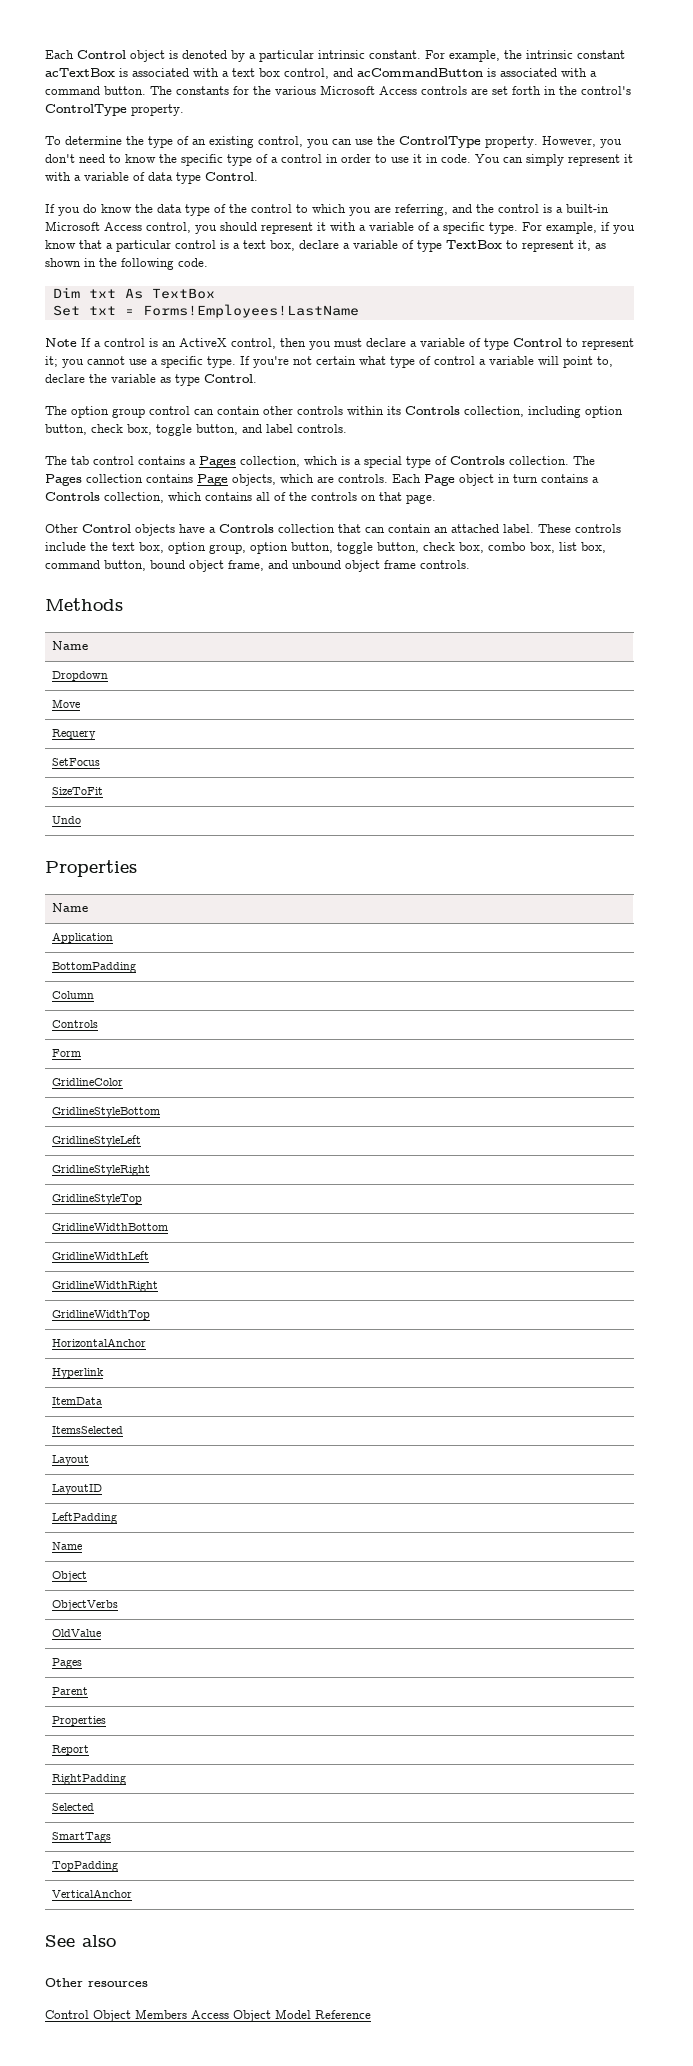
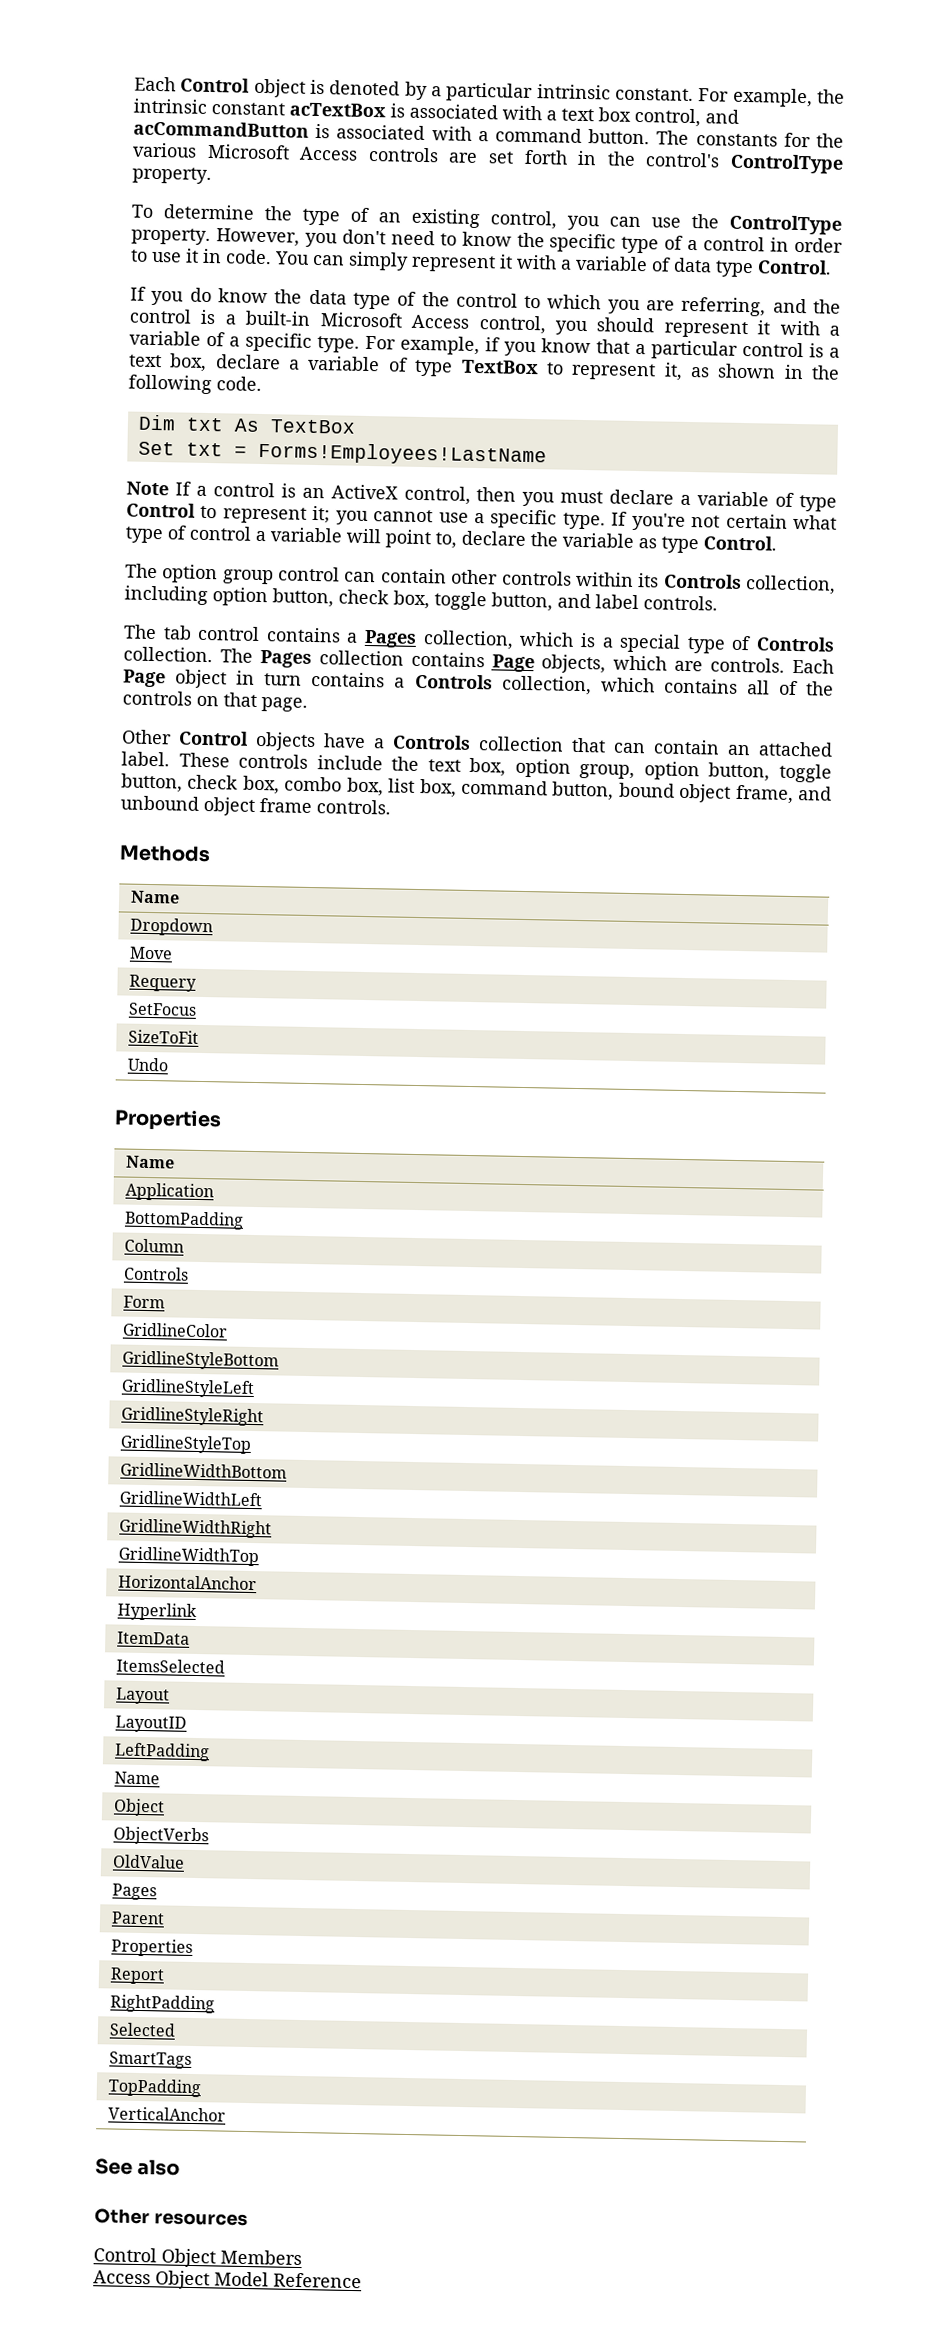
(187, 2014) none -> (302, 2257) //

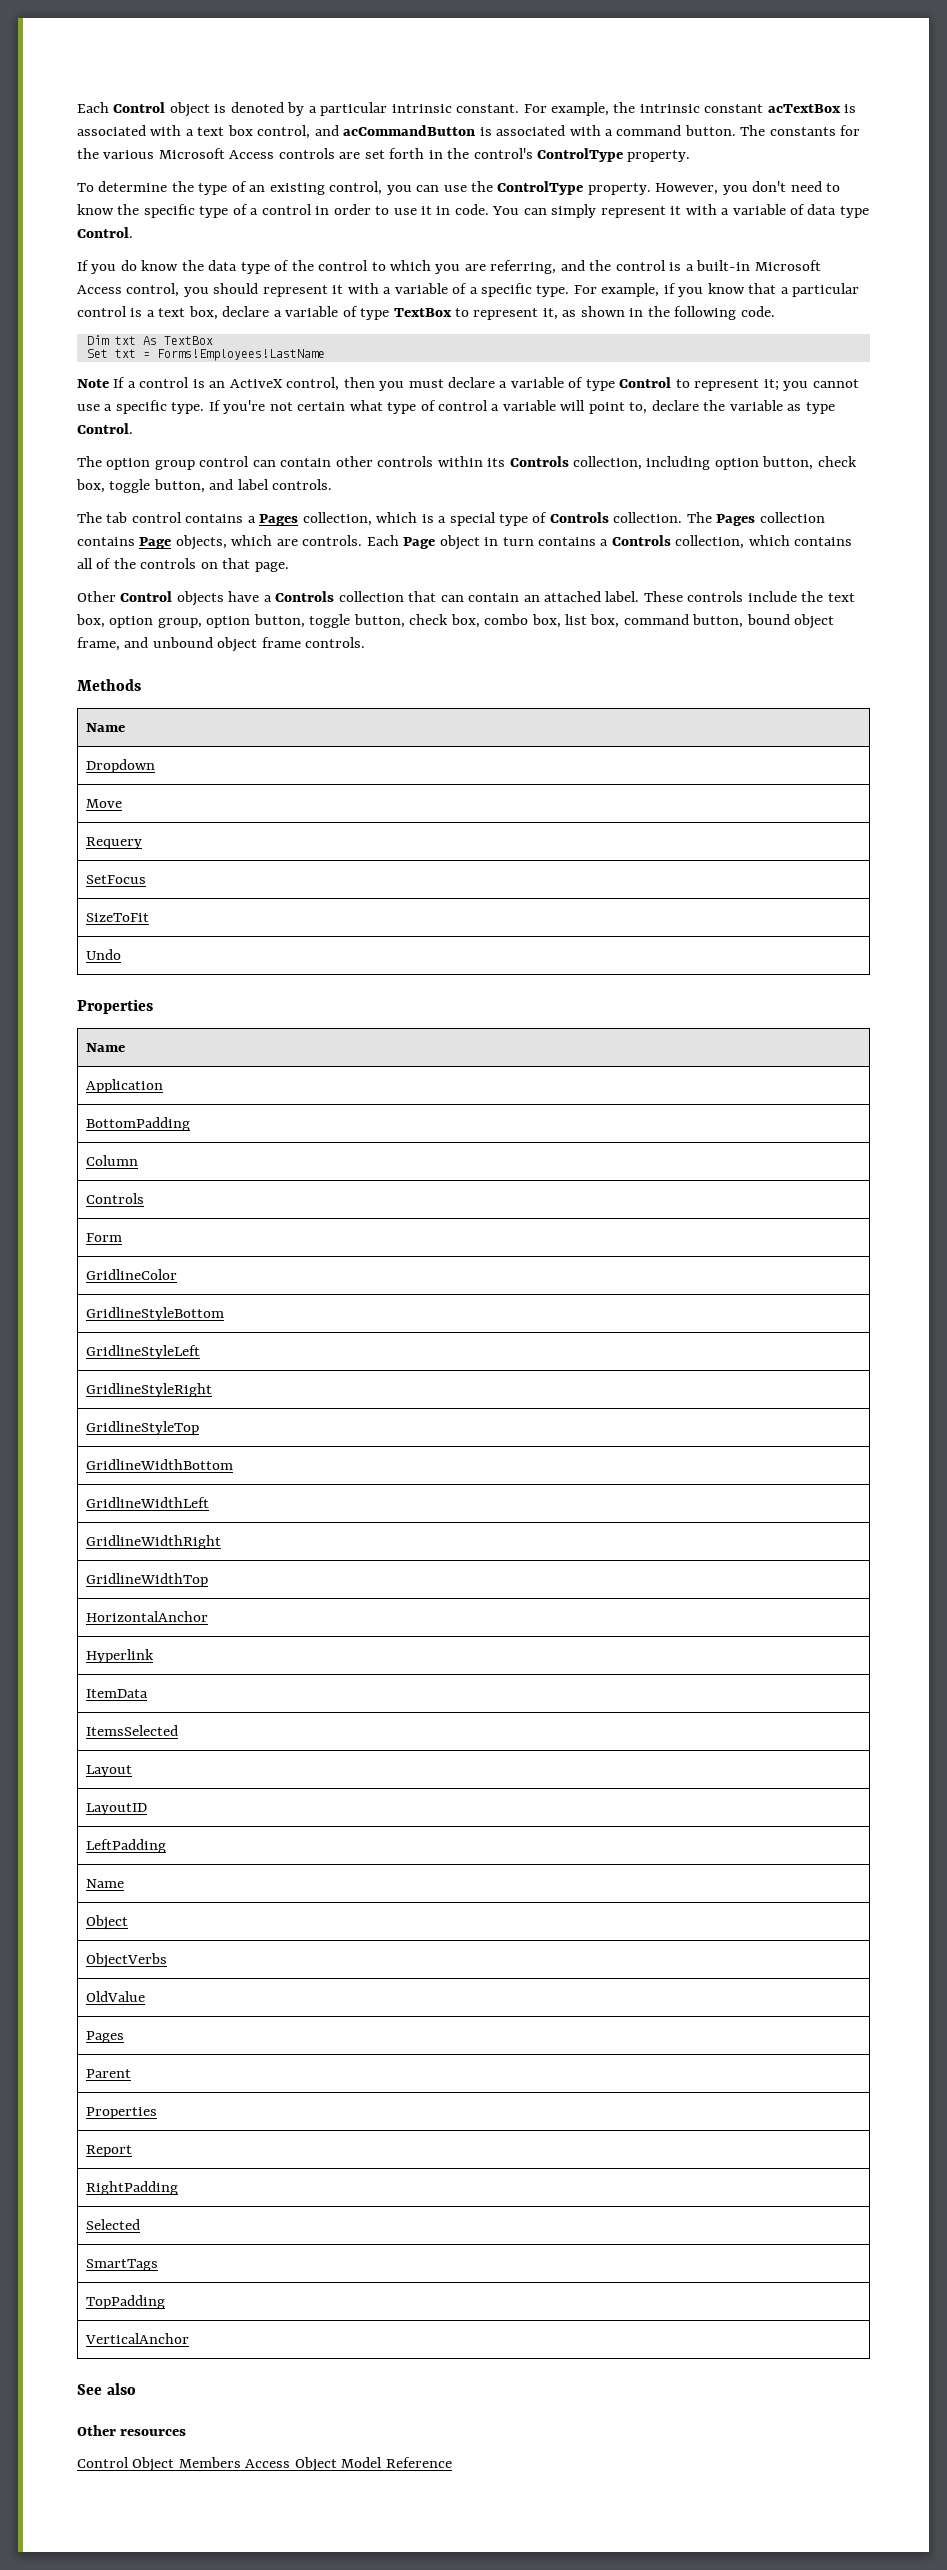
(302, 2257) // -> (241, 2462) none

